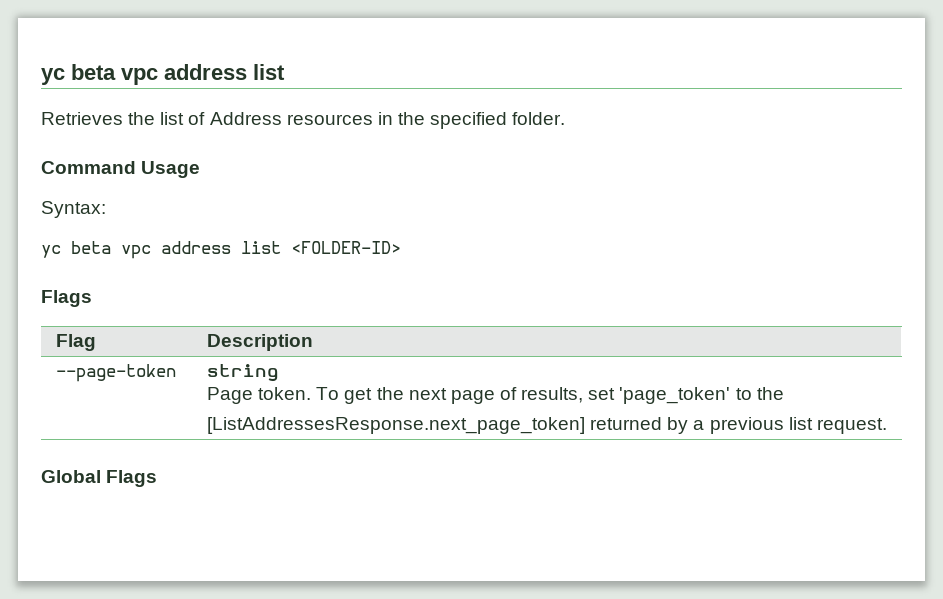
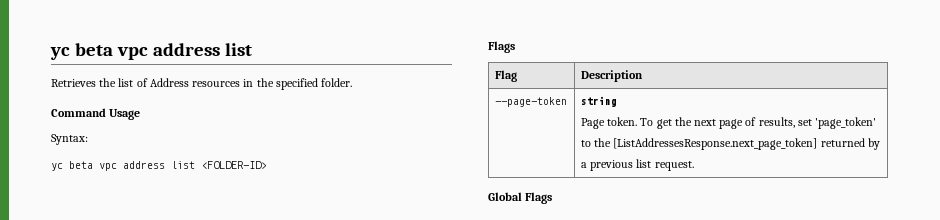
(784, 393) // -> (612, 142) none

